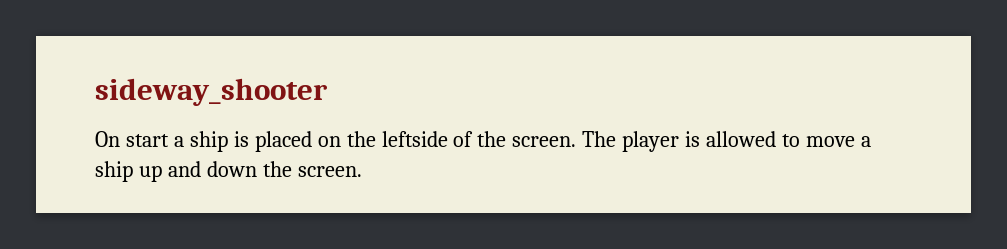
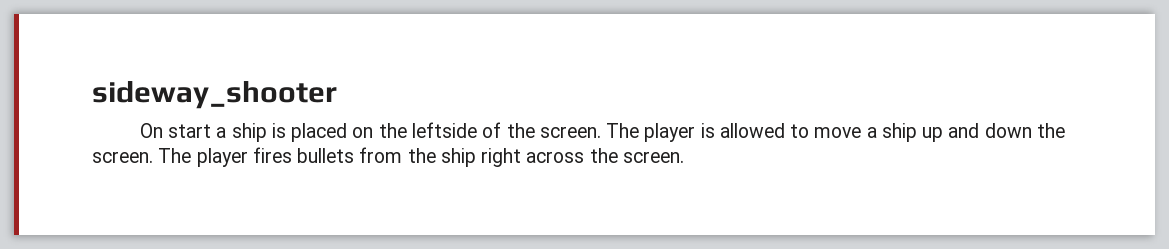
(362, 171) none -> [158,147,684,167] The player fires bullets from the ship right across the screen.

